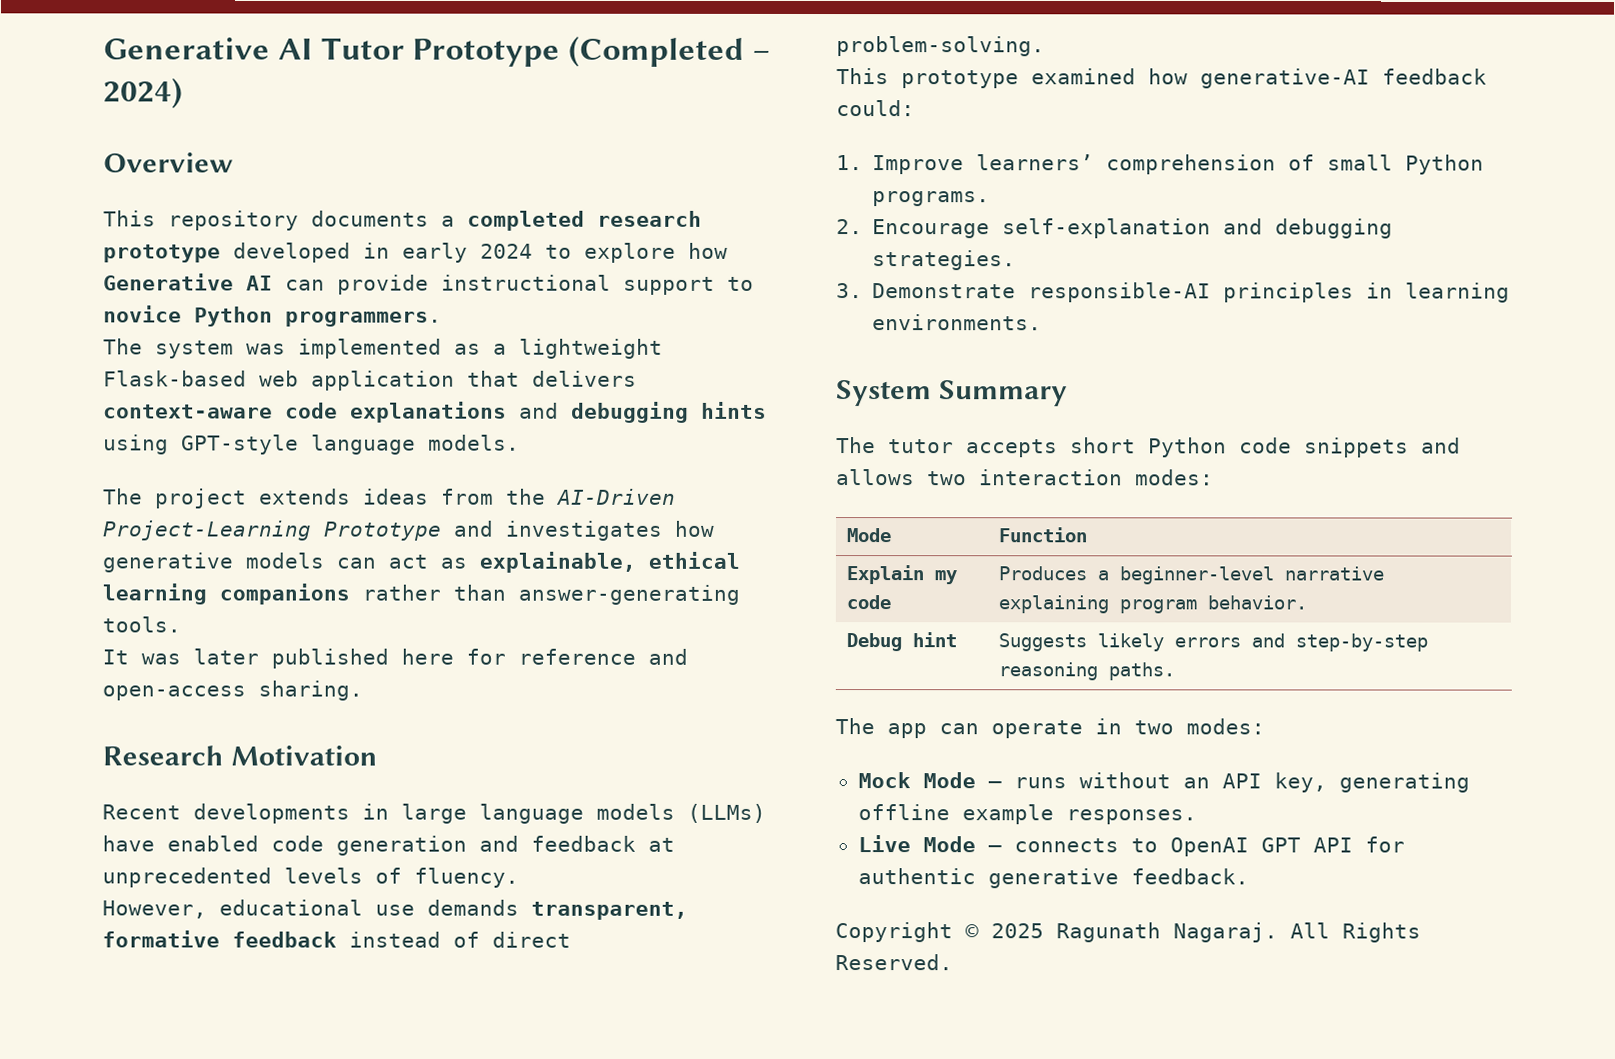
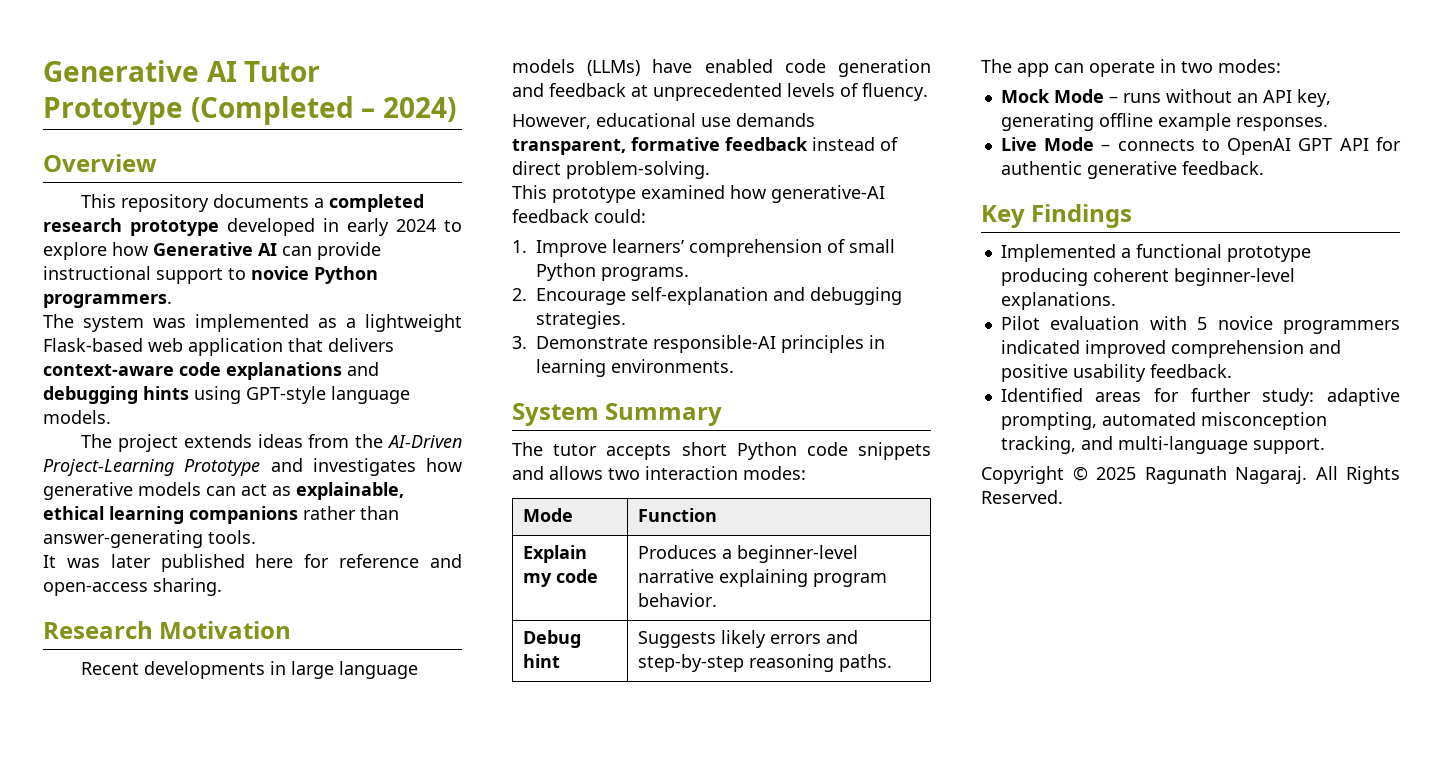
(1249, 876) none -> [981,204,1133,228] [1000,244,1311,262] [1000,268,1295,286] [1000,292,1116,310] [1000,316,1400,334] [1000,340,1341,358] [1000,364,1232,382] [1000,388,1400,406] [1000,412,1327,430] [1000,436,1325,454] // Key Findings // Implemented a functional prototype producing coherent beginner-level explanations. // Pilot evaluation with 5 novice programmers indicated improved comprehension and positive usability feedback. // Identified areas for further study: adaptive prompting, automated misconception tracking, and multi-language support.

